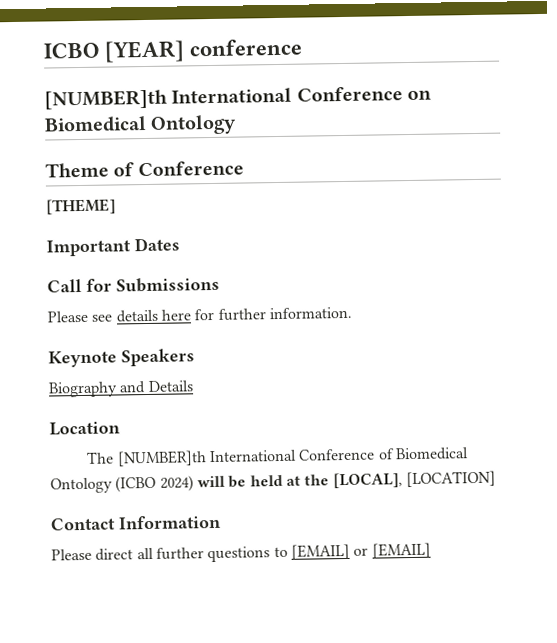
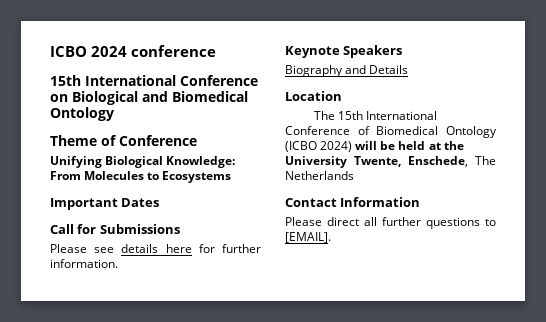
[104,40,186,63] [YEAR] -> [91,46,127,57] 2024
[44,89,168,110] [NUMBER]th -> [50,75,81,86] 15th
(433, 95) none -> [72,91,168,105] Biological and
[46,198,116,215] [THEME] -> [50,156,236,168] [50,171,232,183] Unifying Biological Knowledge: From Molecules to Ecosystems
[116,450,207,467] [NUMBER]th -> [338,111,364,120] 15th
[332,470,496,489] [LOCAL], [LOCATION] -> [285,156,496,168] [285,171,354,180] University Twente, Enschede, The Netherlands
[290,542,431,560] [EMAIL] or [EMAIL] -> [285,232,331,243] [EMAIL].

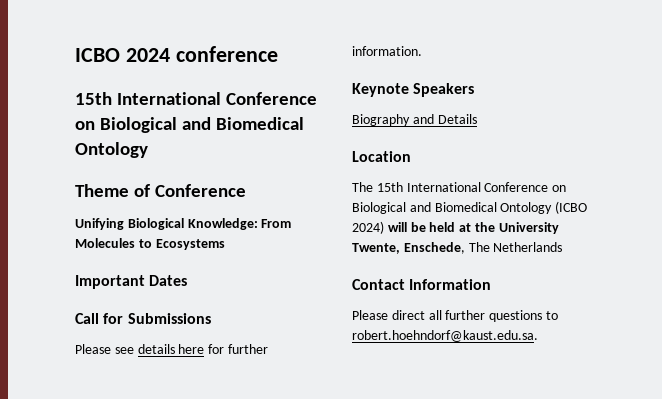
[357,126,370,135] of -> [552,185,567,192] [352,202,431,214] on Biological and
[285,232,331,243] [EMAIL]. -> [352,330,538,342] robert.hoehndorf@kaust.edu.sa.

